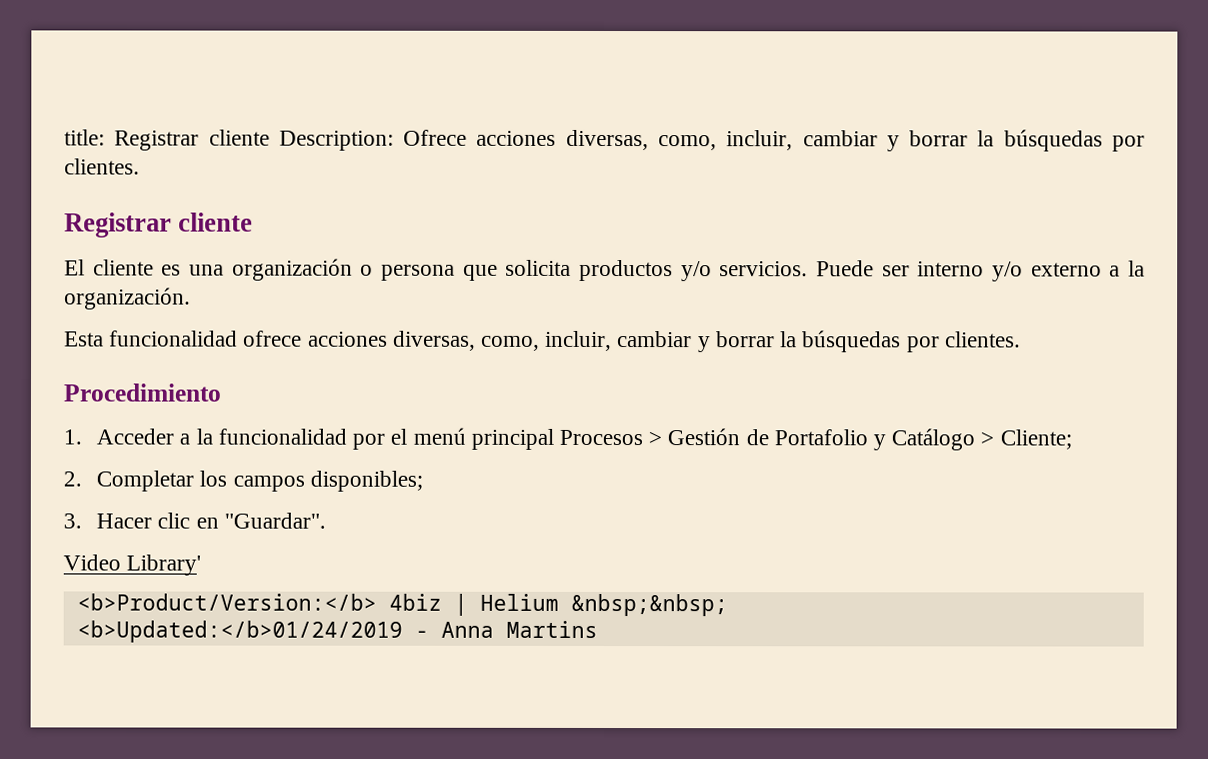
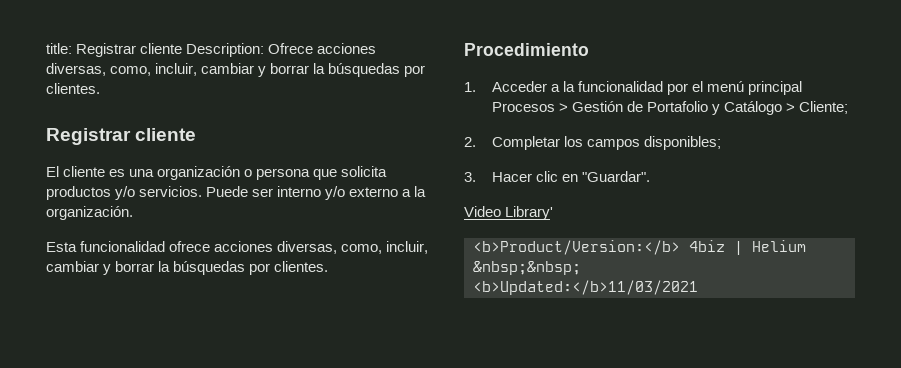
[76,620,598,643] <b>Updated:</b>01/24/2019 - Anna Martins -> [473,280,698,295] <b>Updated:</b>11/03/2021

